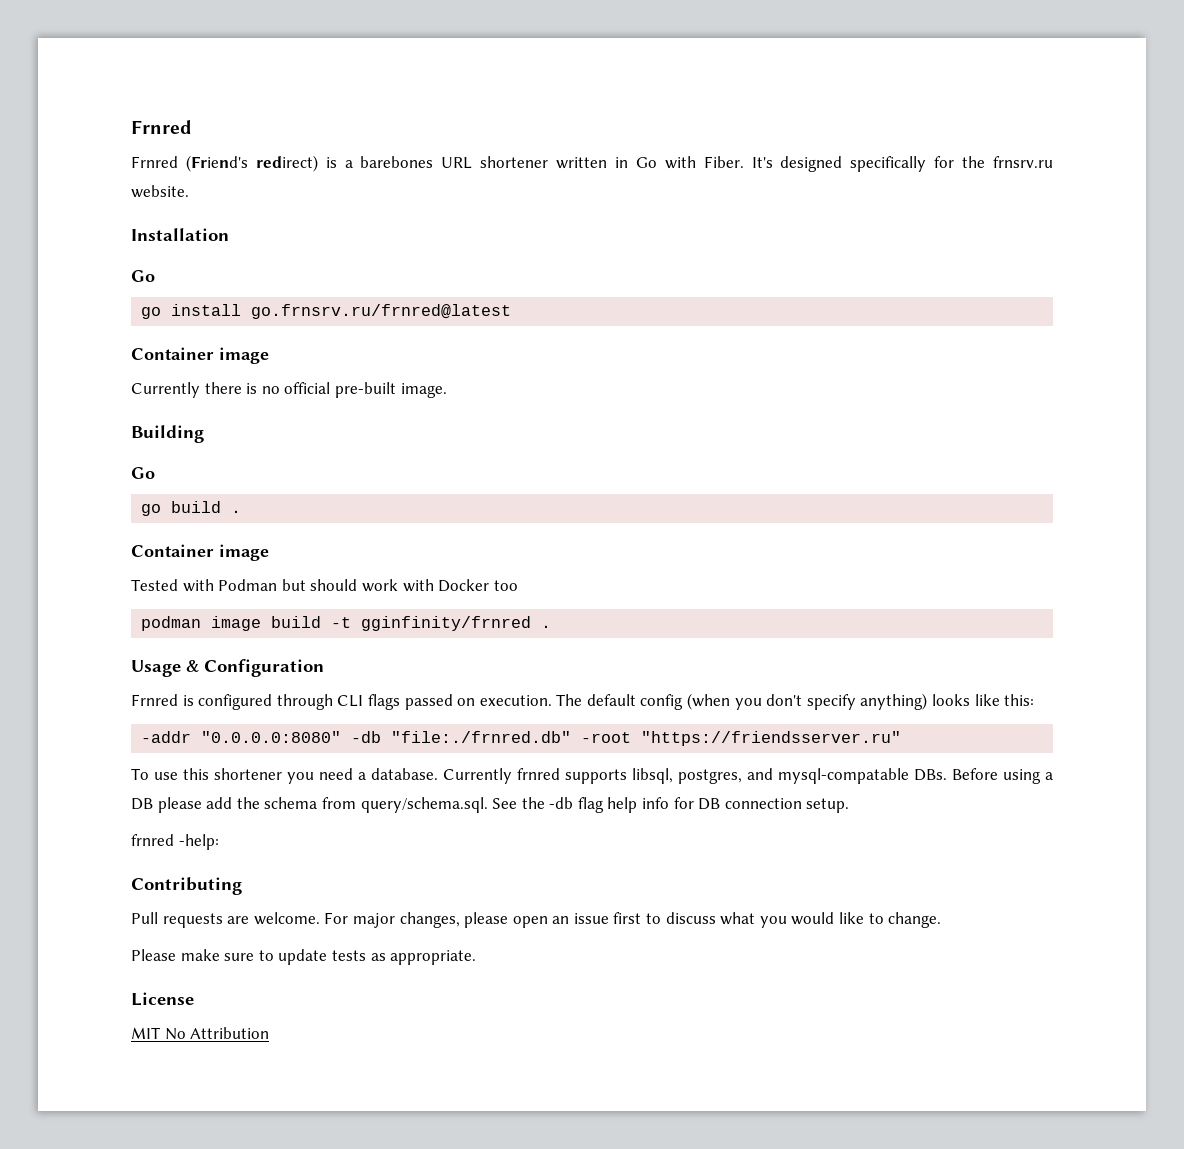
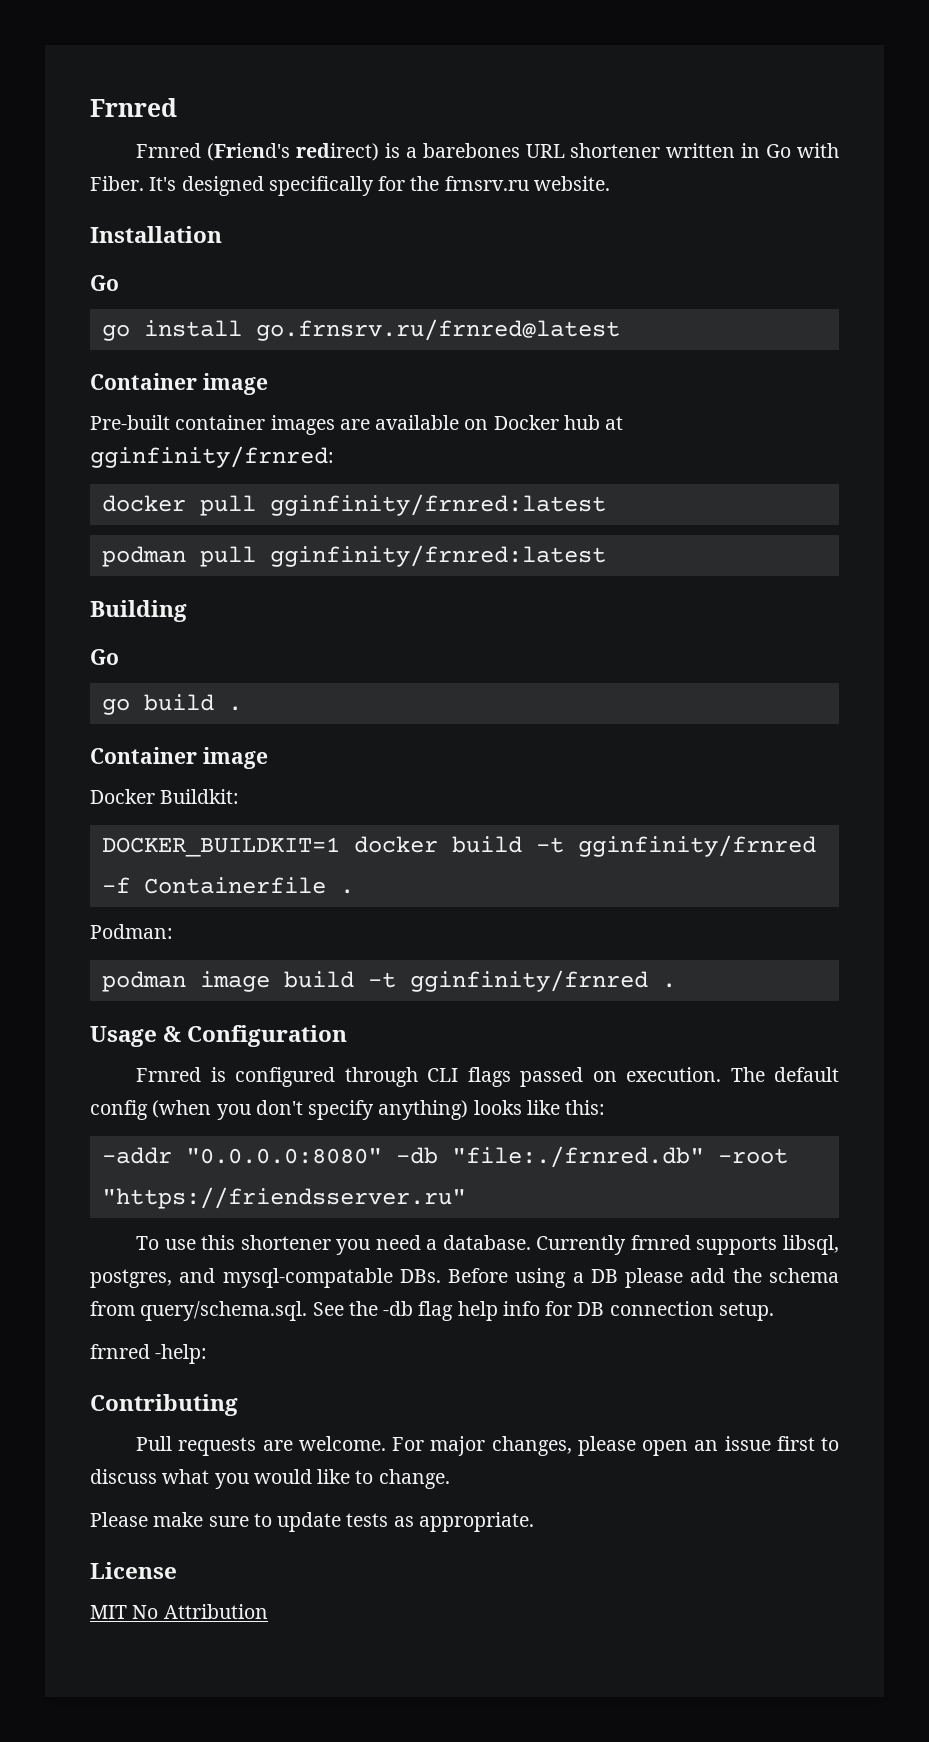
[131,382,447,398] Currently there is no official pre-built image. -> [90,415,624,435] [90,446,334,468] [101,494,606,516] [101,545,606,567] Pre-built container images are available on Docker hub at gginfinity/frnred: // docker pull gginfinity/frnred:latest // podman pull gginfinity/frnred:latest
[131,579,518,592] Tested with Podman but should work with Docker too -> [90,789,240,804] [101,835,816,857] [101,877,354,894] [90,924,173,939] Docker Buildkit: // DOCKER_BUILDKIT=1 docker build -t gginfinity/frnred -f Containerfile . // Podman:

